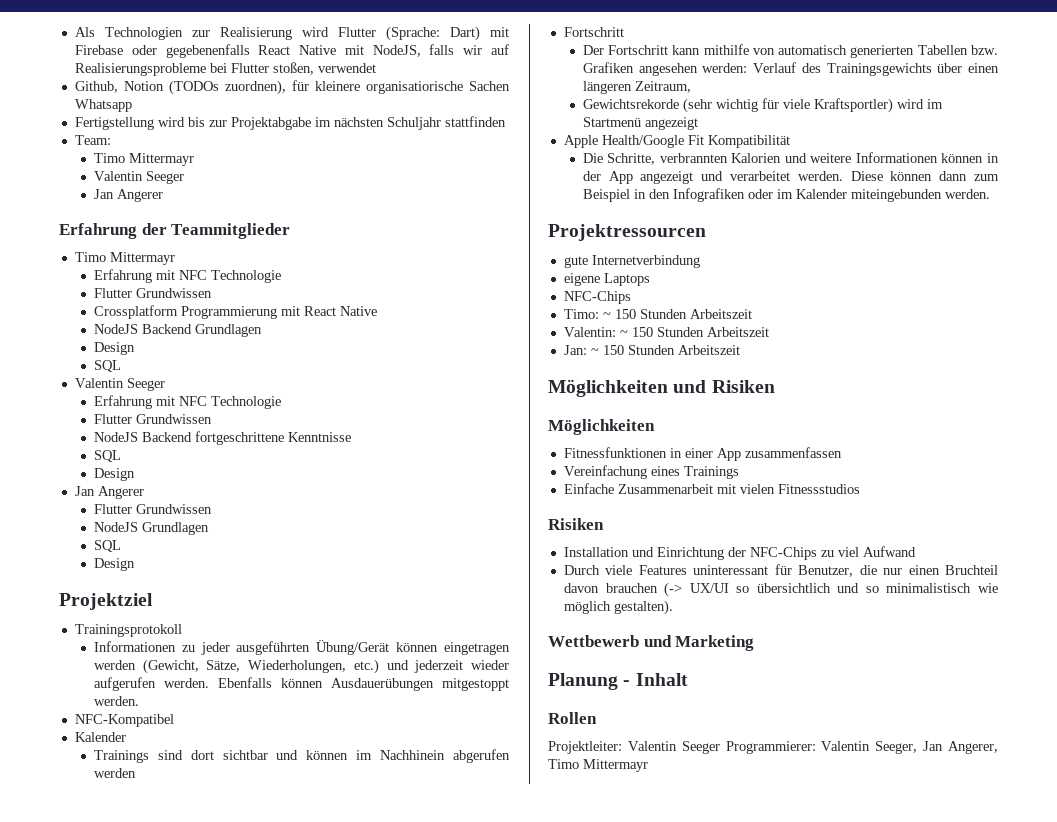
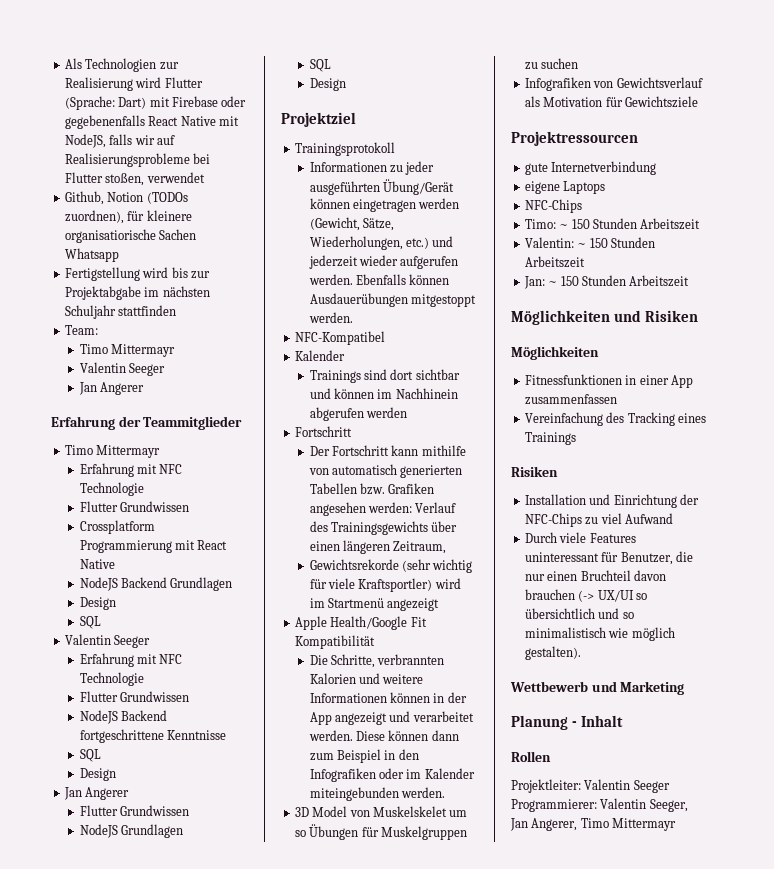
(990, 194) none -> [294,806,468,817] [294,824,467,840] [524,58,579,70] [524,77,703,91] [524,96,698,108] // 3D Model von Muskelskelet um so Übungen für Muskelgruppen zu suchen // Infografiken von Gewichtsverlauf als Motivation für Gewichtsziele
(647, 472) none -> [606,412,675,426] des Tracking
[563,483,860,494] // Einfache Zusammenarbeit mit vielen Fitnessstudios -> (576, 438) none

